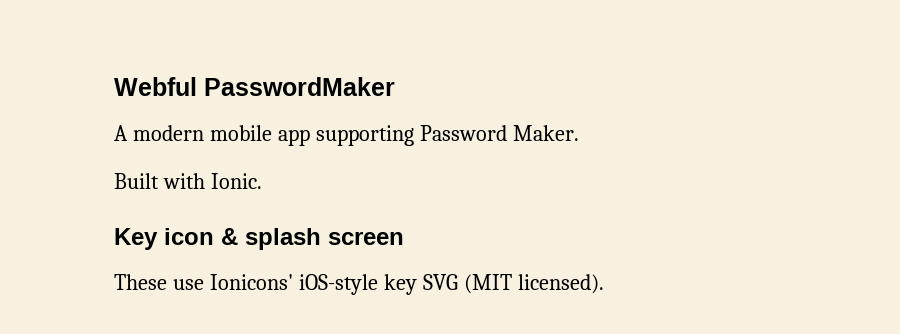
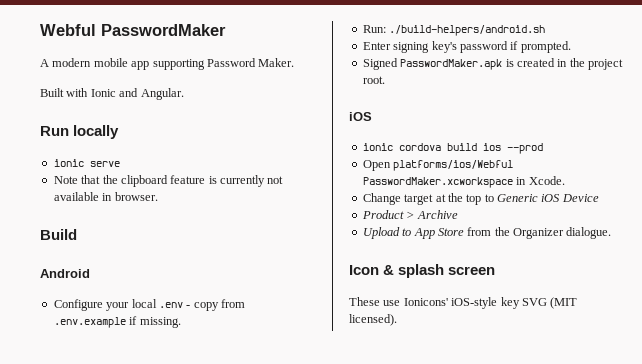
[210,173,262,189] [114,228,214,250] Ionic. // Key icon -> [90,88,184,100] [40,125,120,139] [53,159,120,167] [53,175,284,187] [53,192,158,201] [40,229,77,240] [40,269,90,278] [53,299,245,311] [53,316,181,328] [362,25,546,36] [362,41,571,53] [362,58,623,70] [362,76,385,84] [349,112,372,121] [362,143,543,154] [362,160,514,171] [362,176,565,188] [362,193,599,205] [361,210,458,219] [362,227,612,239] [349,265,379,275] Ionic and Angular. // Run locally // ionic serve // Note that the clipboard feature is currently not available in browser. // Build // Android // Configure your local .env - copy from .env.example if missing. // Run: ./build-helpers/android.sh // Enter signing key's password if prompted. // Signed PasswordMaker.apk is created in the project root. // iOS // ionic cordova build ios --prod // Open platforms/ios/Webful PasswordMaker.xcworkspace in Xcode. // Change target at the top to Generic iOS Device // Product > Archive // Upload to App Store from the Organizer dialogue. // Icon

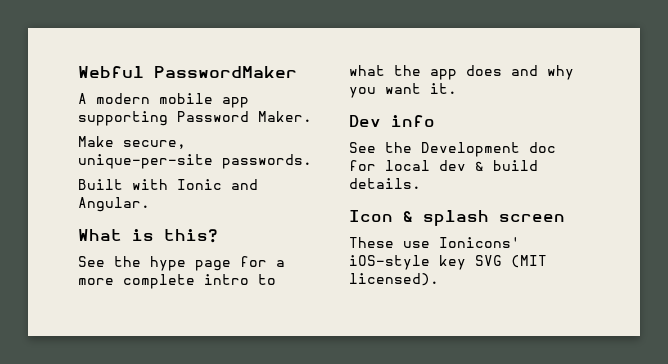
(295, 62) none -> [78,136,186,149] [78,154,312,169] // Make secure, unique-per-site passwords.
[40,125,120,139] [53,159,120,167] [53,175,284,187] [53,192,158,201] [40,229,77,240] [40,269,90,278] [53,299,245,311] [53,316,181,328] [362,25,546,36] [362,41,571,53] [362,58,623,70] [362,76,385,84] [349,112,372,121] [362,143,543,154] [362,160,514,171] [362,176,565,188] [362,193,599,205] [361,210,458,219] [362,227,612,239] Run locally // ionic serve // Note that the clipboard feature is currently not available in browser. // Build // Android // Configure your local .env - copy from .env.example if missing. // Run: ./build-helpers/android.sh // Enter signing key's password if prompted. // Signed PasswordMaker.apk is created in the project root. // iOS // ionic cordova build ios --prod // Open platforms/ios/Webful PasswordMaker.xcworkspace in Xcode. // Change target at the top to Generic iOS Device // Product > Archive // Upload to App Store from the Organizer dialogue. -> [78,229,218,243] [78,256,285,271] [78,274,276,289] [349,65,574,80] [349,83,457,98] [349,115,435,127] [349,142,556,157] [349,160,538,171] [349,178,421,189] What is this? // See the hype page for a more complete intro to what the app does and why you want it. // Dev info // See the Development doc for local dev & build details.

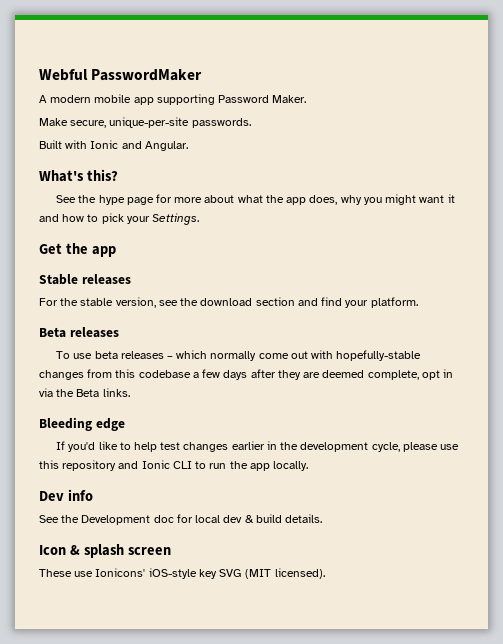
[78,229,154,241] What is -> [39,170,84,182] What's
[276,260,285,267] [78,274,276,289] [349,65,574,80] [349,83,457,98] a more complete intro to what the app does and why you want it. -> [174,194,455,205] [39,213,200,225] [39,243,116,257] [39,274,131,285] [39,297,418,308] [39,327,119,338] [56,350,422,361] [39,369,454,380] [39,388,130,397] [39,417,125,431] [56,441,460,452] [39,460,309,471] more about what the app does, why you might want it and how to pick your Settings. // Get the app // Stable releases // For the stable version, see the download section and find your platform. // Beta releases // To use beta releases – which normally come out with hopefully-stable changes from this codebase a few days after they are deemed complete, opt in via the Beta links. // Bleeding edge // If you'd like to help test changes earlier in the development cycle, please use this repository and Ionic CLI to run the app locally.

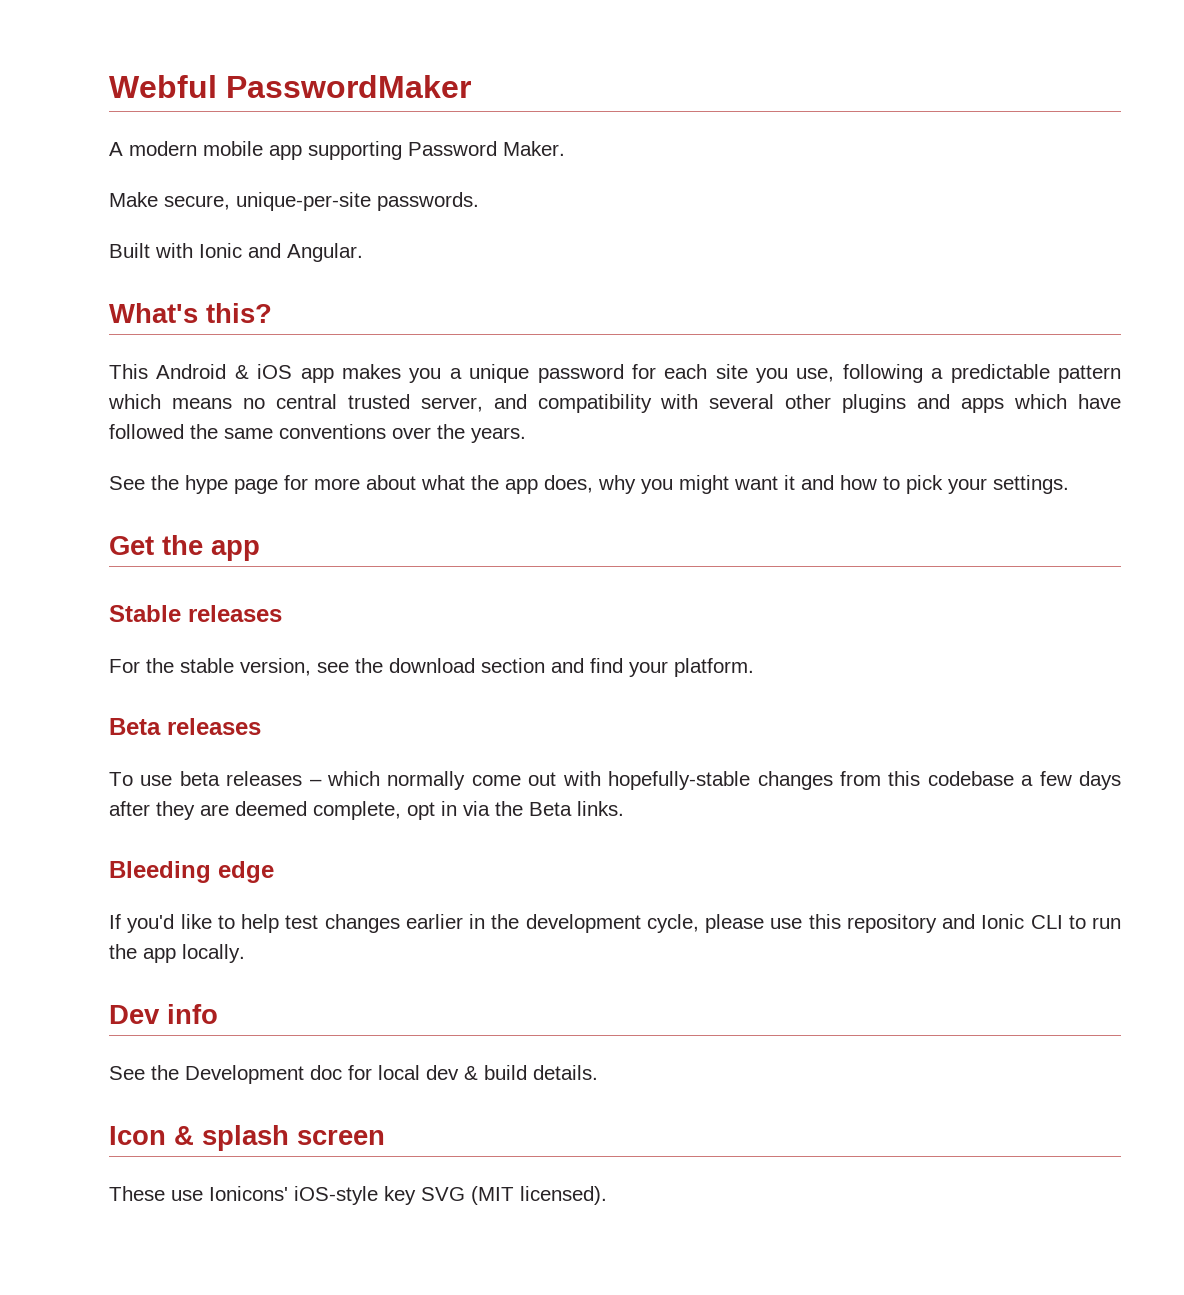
(118, 175) none -> [109,364,1122,383] [108,394,1121,413] [109,424,526,443] // This Android & iOS app makes you a unique password for each site you use, following a predictable pattern which means no central trusted server, and compatibility with several other plugins and apps which have followed the same conventions over the years.
[152,213,200,225] Settings. -> [993,475,1069,494] settings.

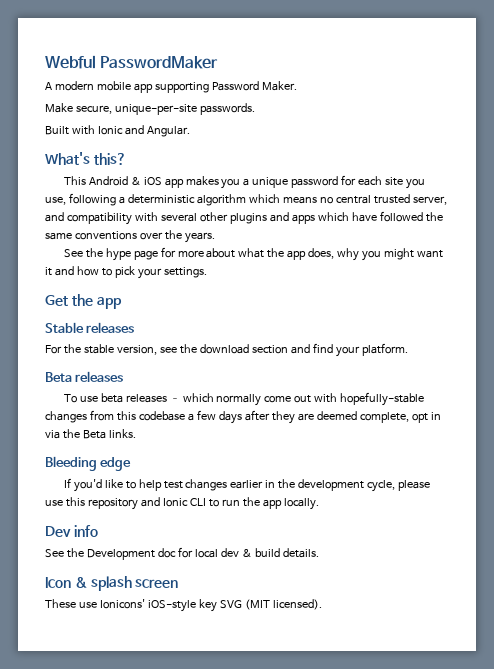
[950,364,1122,383] predictable pattern -> [127,194,246,206] deterministic algorithm

